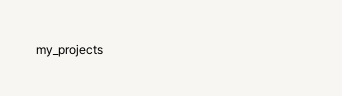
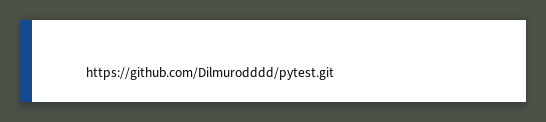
[36,44,103,57] my_projects -> [86,67,334,80] https://github.com/Dilmurodddd/pytest.git

